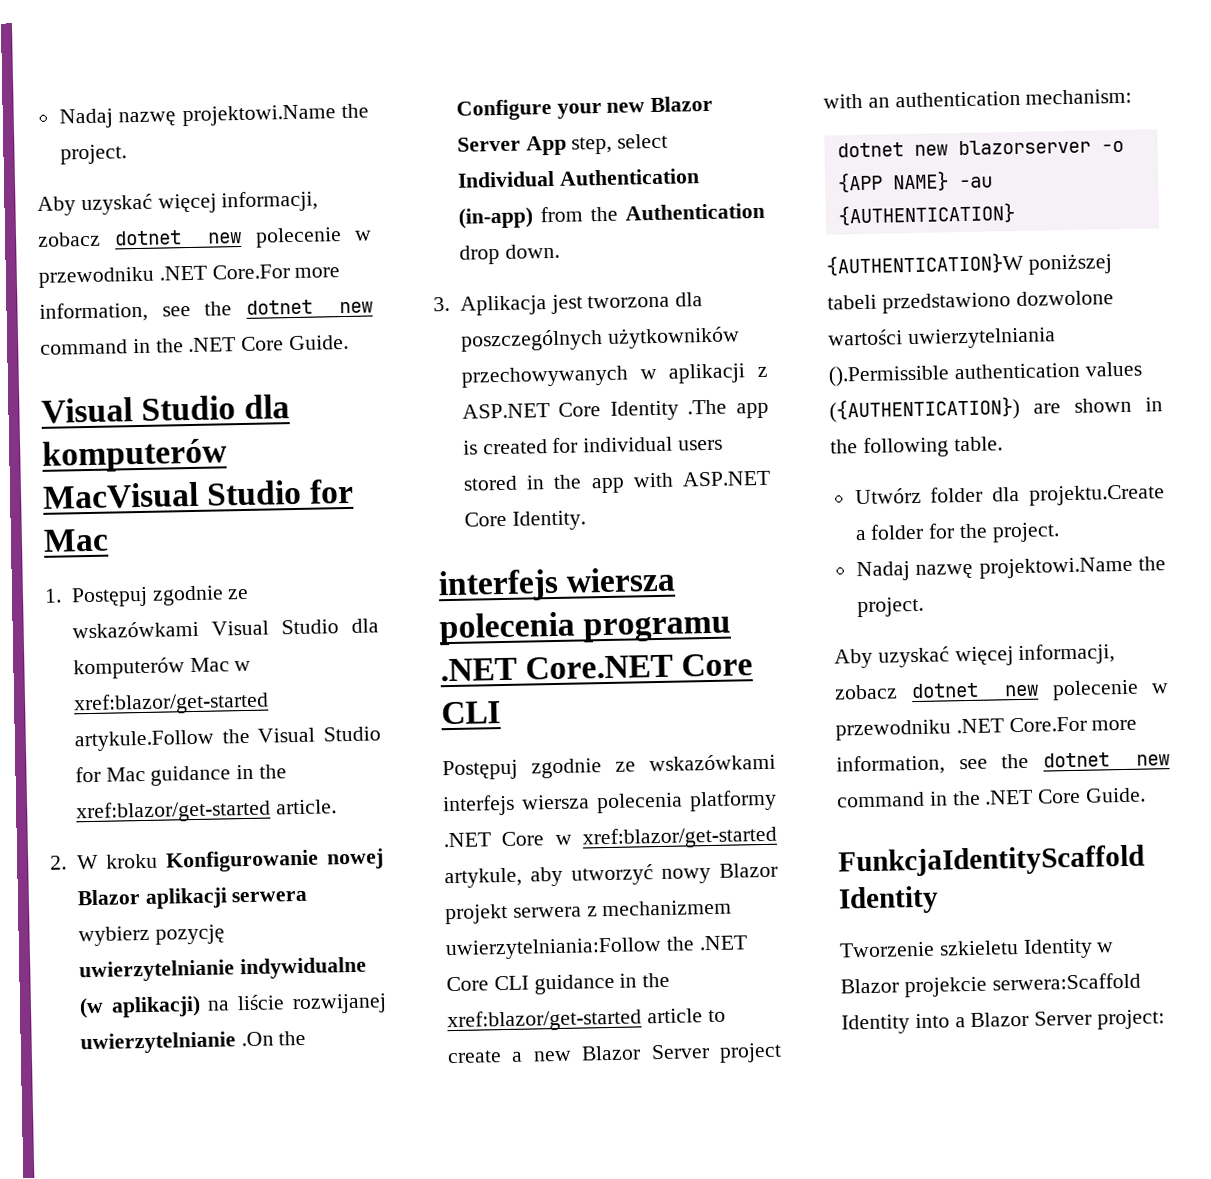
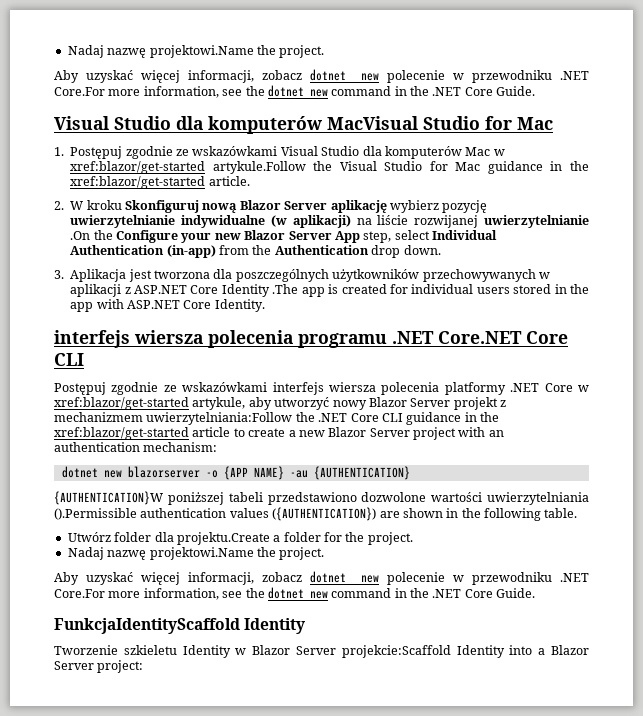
[165,848,384,873] [76,887,308,909] Konfigurowanie nowej Blazor aplikacji serwera -> [125,200,387,213] Skonfiguruj nową Blazor Server aplikację
[445,903,582,925] projekt serwera -> [410,397,498,410] Server projekt
[903,972,1141,998] projekcie serwera:Scaffold -> [296,645,451,658] Server projekcie:Scaffold

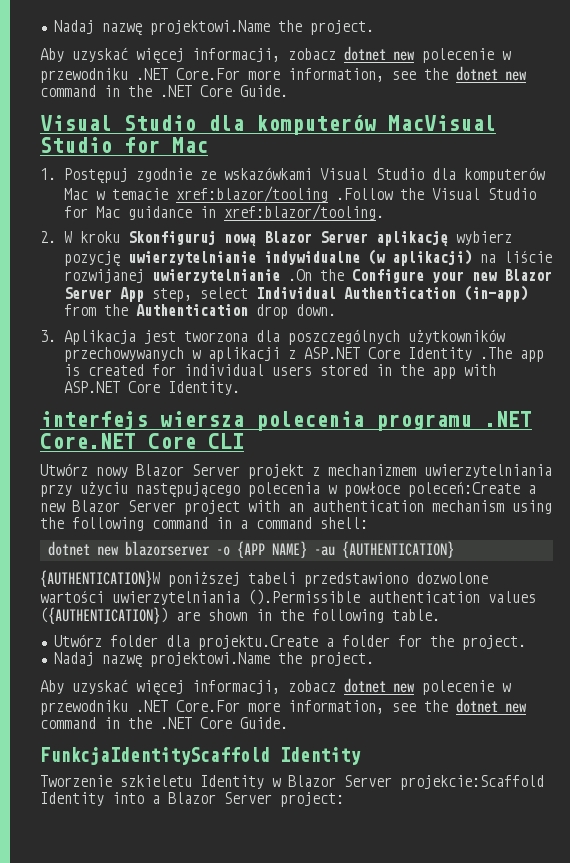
[70,161,306,174] xref:blazor/get-started artykule.Follow -> [112,186,394,202] temacie xref:blazor/tooling .Follow
[570,161,589,171] [70,176,250,189] the xref:blazor/get-started article. -> [224,204,385,220] xref:blazor/tooling.
[54,382,589,395] [54,397,330,410] Postępuj zgodnie ze wskazówkami interfejs wiersza polecenia platformy .NET Core w xref:blazor/get-started artykule, aby utworzyć -> [40,463,88,476] Utwórz
[146,412,499,425] [54,427,286,440] uwierzytelniania:Follow the .NET Core CLI guidance in the xref:blazor/get-started article to create -> [424,464,552,478] [40,481,520,498] uwierzytelniania przy użyciu następującego polecenia w powłoce poleceń:Create
[143,442,218,452] mechanism: -> [432,500,552,514] [40,517,368,531] mechanism using the following command in a command shell:

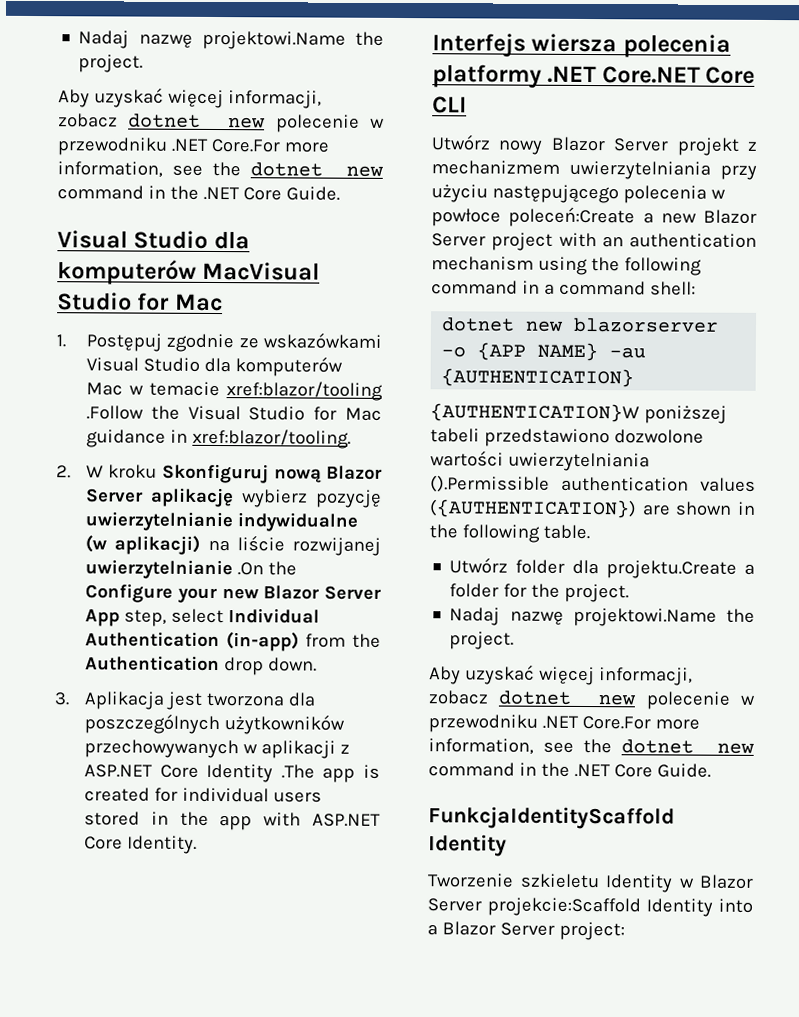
[40,411,148,430] interfejs -> [432,33,526,57] Interfejs
[376,414,472,431] programu -> [432,64,542,88] platformy

